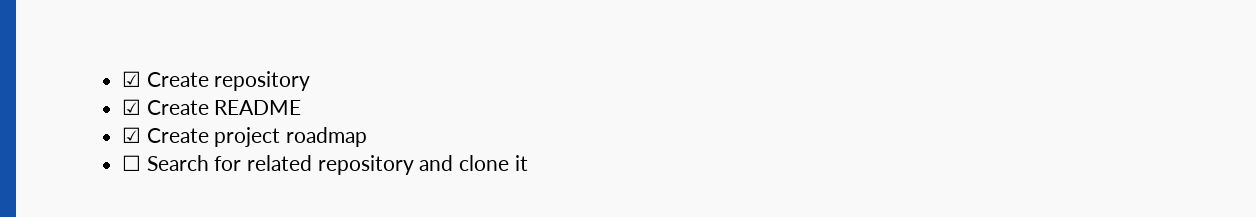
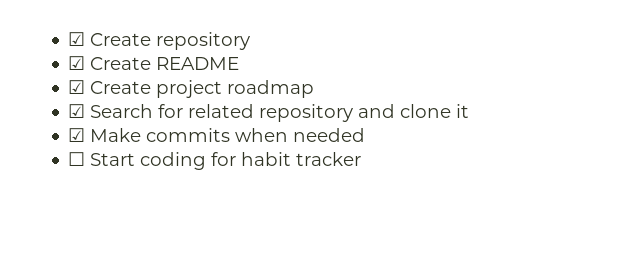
[122,155,142,171] ☐ -> [68,104,86,118] ☑
(528, 163) none -> [68,128,366,142] [68,152,362,170] // ☑ Make commits when needed // ☐ Start coding for habit tracker

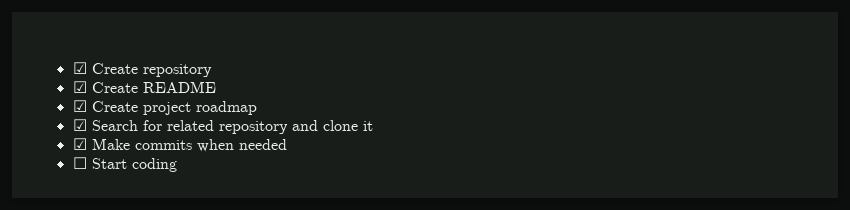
[211,152,362,166] for habit tracker -> (177, 165) none

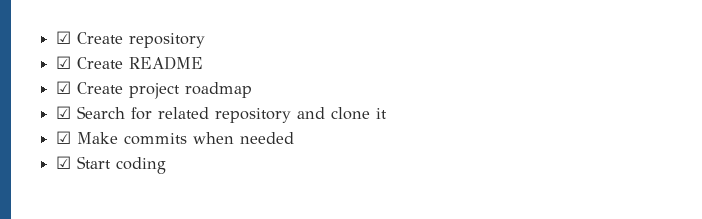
[72,157,87,169] ☐ -> [56,156,72,169] ☑

